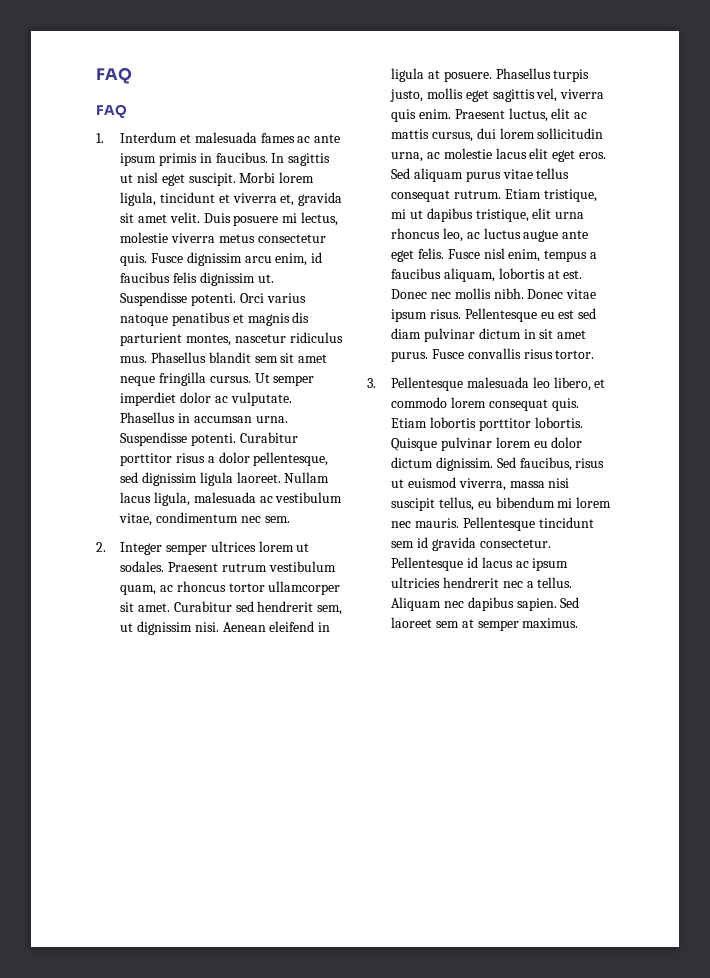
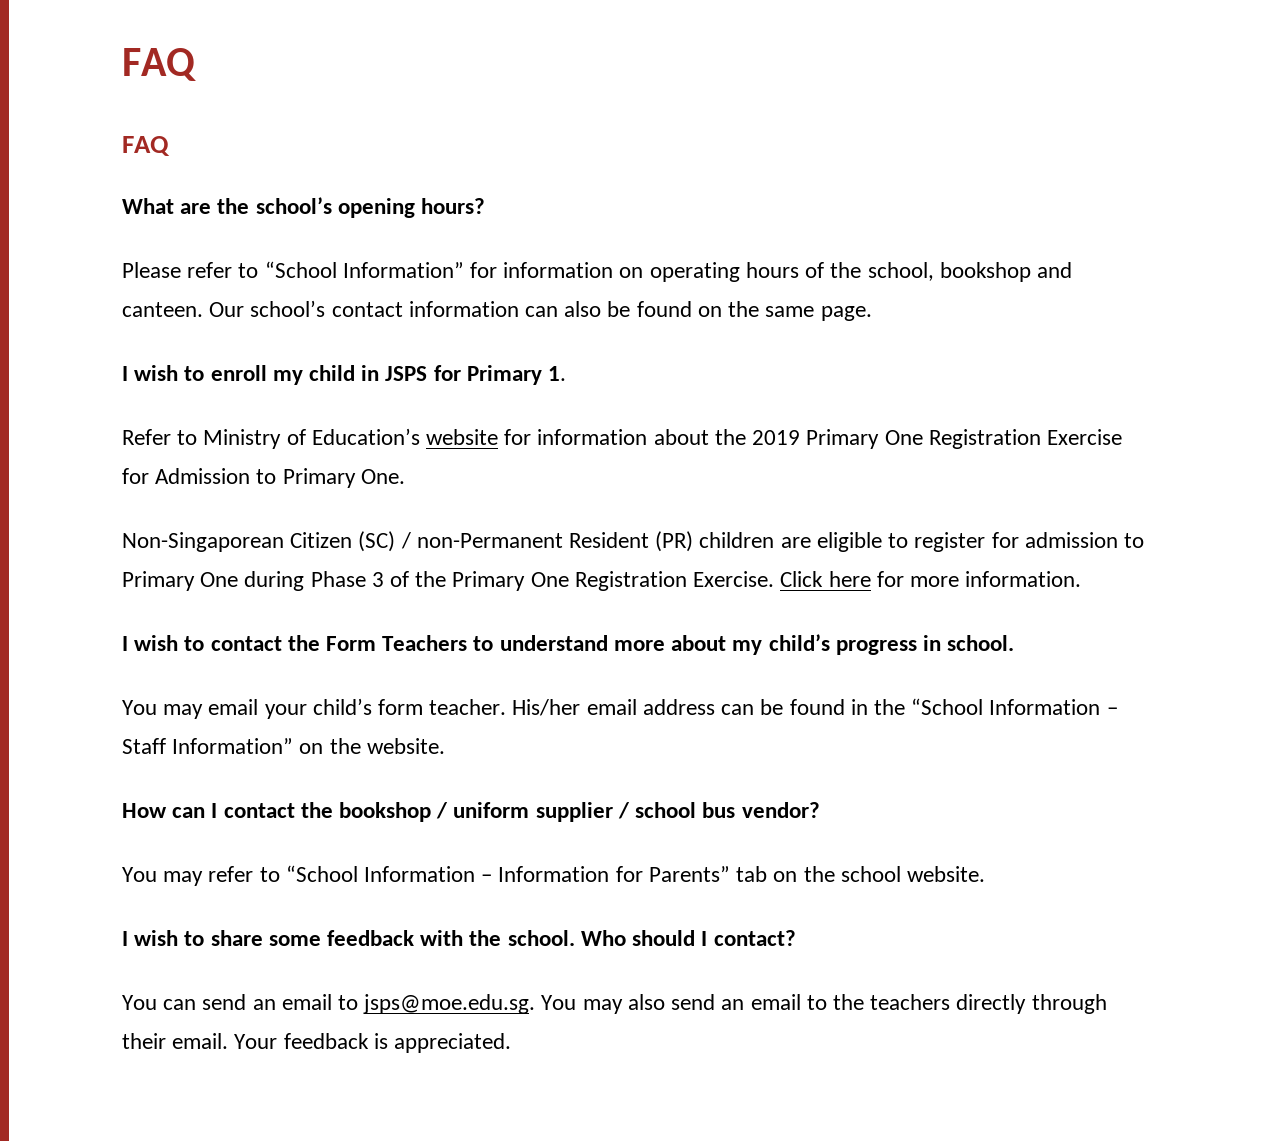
[96,132,341,143] [120,152,331,166] [120,172,315,186] [120,192,343,206] [120,212,338,226] [120,232,326,243] [120,252,323,266] [120,272,274,286] [120,292,306,306] [120,312,310,326] [120,332,343,346] [120,352,328,363] [120,372,315,386] [120,392,292,406] [120,412,288,423] [120,432,298,446] [120,452,329,466] [120,472,330,486] [120,492,343,506] [119,512,290,526] [96,541,310,555] [120,561,336,572] [120,581,341,595] [120,601,343,615] [120,621,331,635] [391,68,590,82] [390,88,605,102] [391,108,588,122] [391,128,604,142] [391,148,606,162] [391,168,570,182] [391,189,597,202] [391,208,585,222] [391,228,589,242] [391,248,597,262] [391,268,583,282] [391,288,597,299] [391,308,597,322] [391,328,587,342] [391,348,595,362] [367,377,606,391] [391,397,579,411] [391,417,583,431] [391,437,583,451] [391,457,605,471] [391,477,570,491] [391,497,612,511] [391,517,594,531] [391,537,551,551] [391,557,569,571] [391,577,573,588] [391,597,580,611] [391,617,579,631] 1. Interdum et malesuada fames ac ante ipsum primis in faucibus. In sagittis ut nisl eget suscipit. Morbi lorem ligula, tincidunt et viverra et, gravida sit amet velit. Duis posuere mi lectus, molestie viverra metus consectetur quis. Fusce dignissim arcu enim, id faucibus felis dignissim ut. Suspendisse potenti. Orci varius natoque penatibus et magnis dis parturient montes, nascetur ridiculus mus. Phasellus blandit sem sit amet neque fringilla cursus. Ut semper imperdiet dolor ac vulputate. Phasellus in accumsan urna. Suspendisse potenti. Curabitur porttitor risus a dolor pellentesque, sed dignissim ligula laoreet. Nullam lacus ligula, malesuada ac vestibulum vitae, condimentum nec sem. // 2. Integer semper ultrices lorem ut sodales. Praesent rutrum vestibulum quam, ac rhoncus tortor ullamcorper sit amet. Curabitur sed hendrerit sem, ut dignissim nisi. Aenean eleifend in ligula at posuere. Phasellus turpis justo, mollis eget sagittis vel, viverra quis enim. Praesent luctus, elit ac mattis cursus, dui lorem sollicitudin urna, ac molestie lacus elit eget eros. Sed aliquam purus vitae tellus consequat rutrum. Etiam tristique, mi ut dapibus tristique, elit urna rhoncus leo, ac luctus augue ante eget felis. Fusce nisl enim, tempus a faucibus aliquam, lobortis at est. Donec nec mollis nibh. Donec vitae ipsum risus. Pellentesque eu est sed diam pulvinar dictum in sit amet purus. Fusce convallis risus tortor. // 3. Pellentesque malesuada leo libero, et commodo lorem consequat quis. Etiam lobortis porttitor lobortis. Quisque pulvinar lorem eu dolor dictum dignissim. Sed faucibus, risus ut euismod viverra, massa nisi suscipit tellus, eu bibendum mi lorem nec mauris. Pellentesque tincidunt sem id gravida consectetur. Pellentesque id lacus ac ipsum ultricies hendrerit nec a tellus. Aliquam nec dapibus sapien. Sed laoreet sem at semper maximus. -> [122,197,486,218] [122,261,1072,282] [122,300,872,321] [122,365,567,385] [122,428,1122,449] [122,468,405,488] [122,531,1144,552] [122,571,1082,591] [122,634,1015,655] [122,698,1118,719] [122,738,445,754] [122,802,820,822] [122,865,985,886] [122,930,796,946] [122,994,1107,1014] [122,1033,512,1053] What are the school’s opening hours? // Please refer to “School Information” for information on operating hours of the school, bookshop and canteen. Our school’s contact information can also be found on the same page. // I wish to enroll my child in JSPS for Primary 1. // Refer to Ministry of Education’s website for information about the 2019 Primary One Registration Exercise for Admission to Primary One. // Non-Singaporean Citizen (SC) / non-Permanent Resident (PR) children are eligible to register for admission to Primary One during Phase 3 of the Primary One Registration Exercise. Click here for more information. // I wish to contact the Form Teachers to understand more about my child’s progress in school. // You may email your child’s form teacher. His/her email address can be found in the “School Information – Staff Information” on the website. // How can I contact the bookshop / uniform supplier / school bus vendor? // You may refer to “School Information – Information for Parents” tab on the school website. // I wish to share some feedback with the school. Who should I contact? // You can send an email to jsps@moe.edu.sg. You may also send an email to the teachers directly through their email. Your feedback is appreciated.

